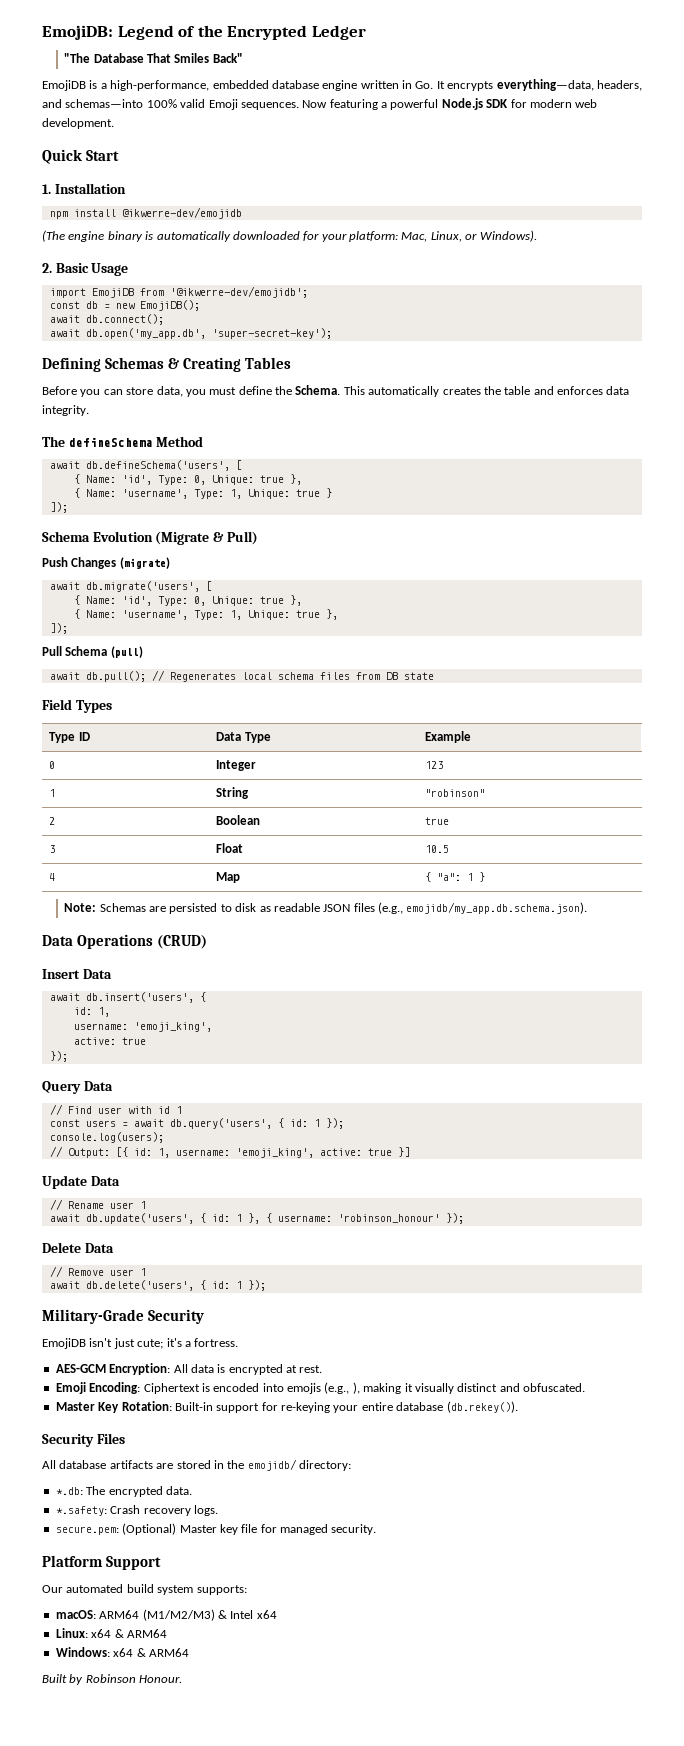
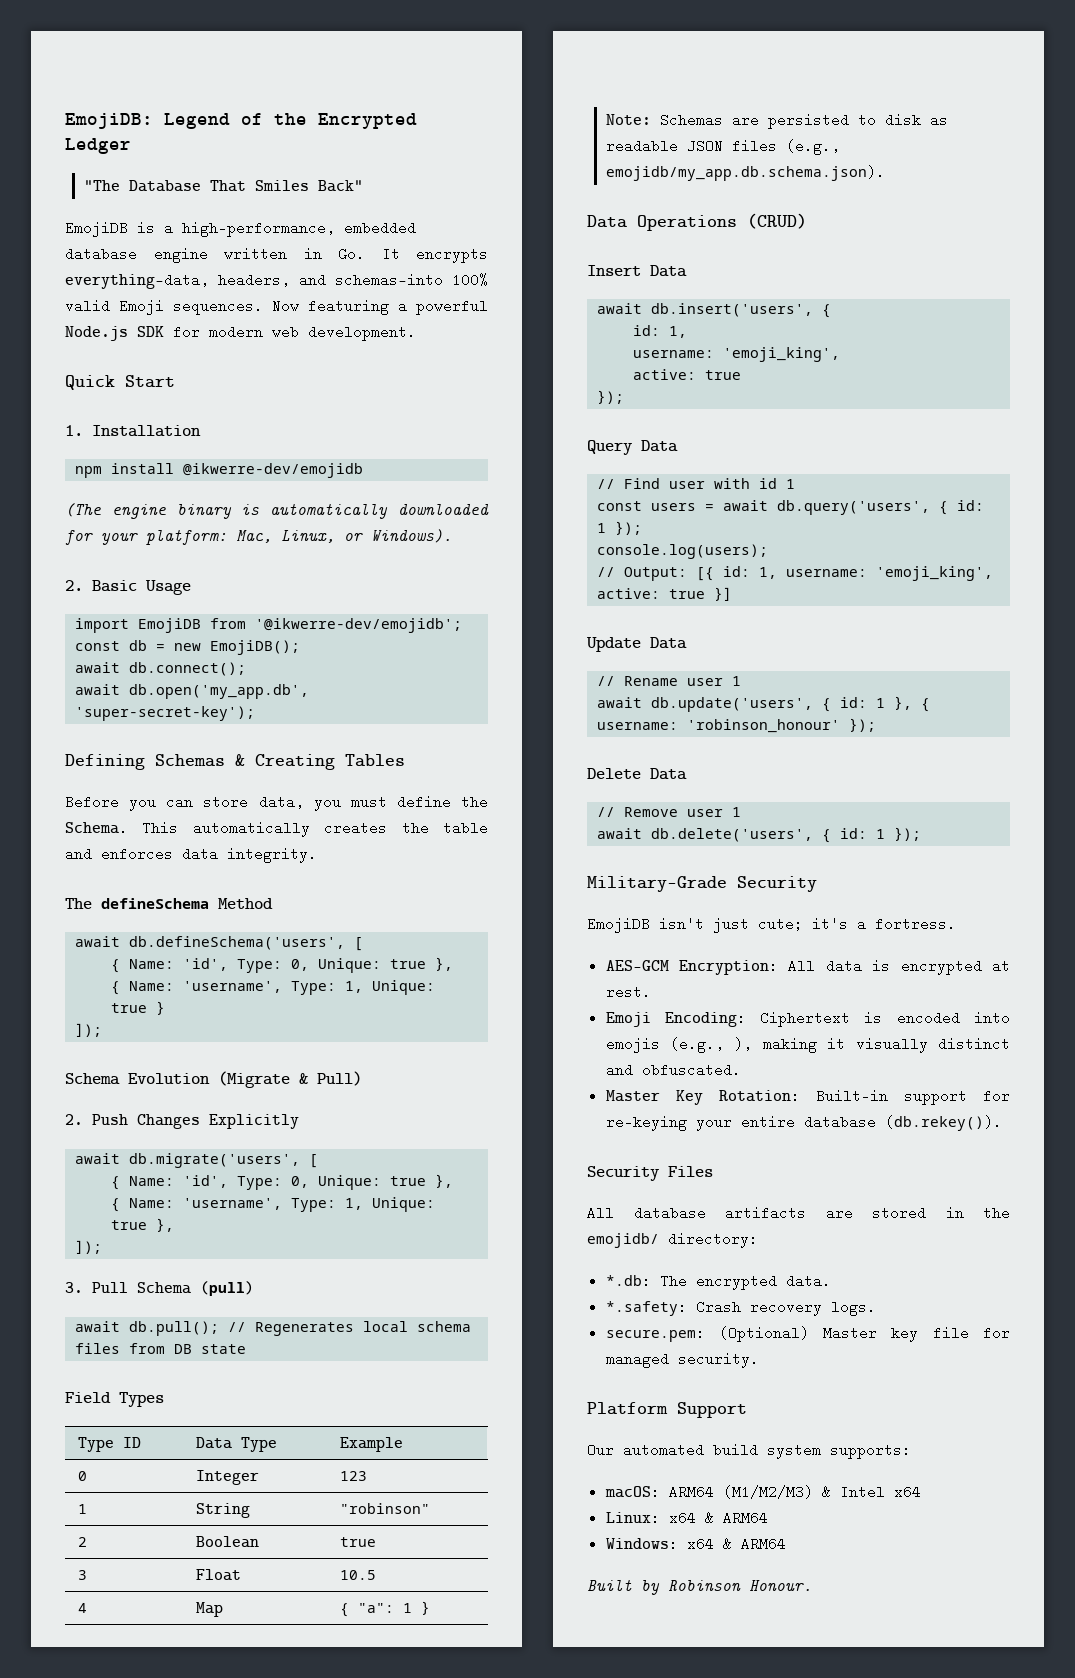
(258, 538) none -> [65,1114,83,1125] 2.
[119,557,170,569] (migrate) -> [209,1114,299,1129] Explicitly
(68, 628) none -> [65,1282,83,1293] 3.

